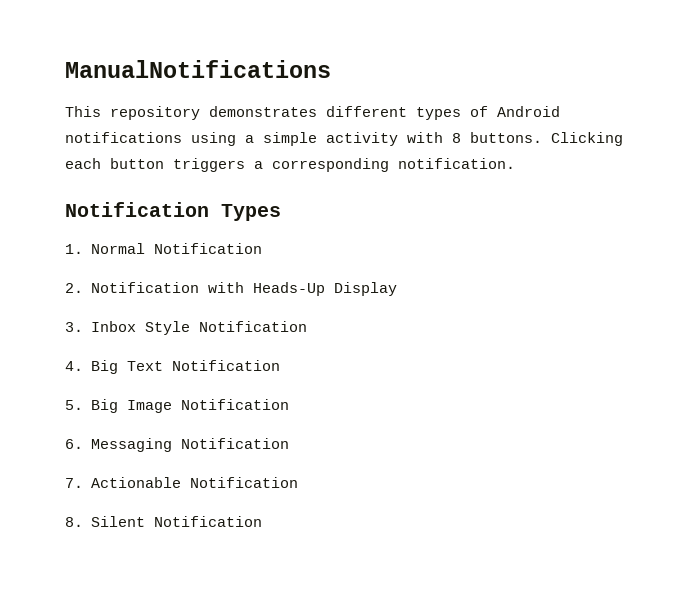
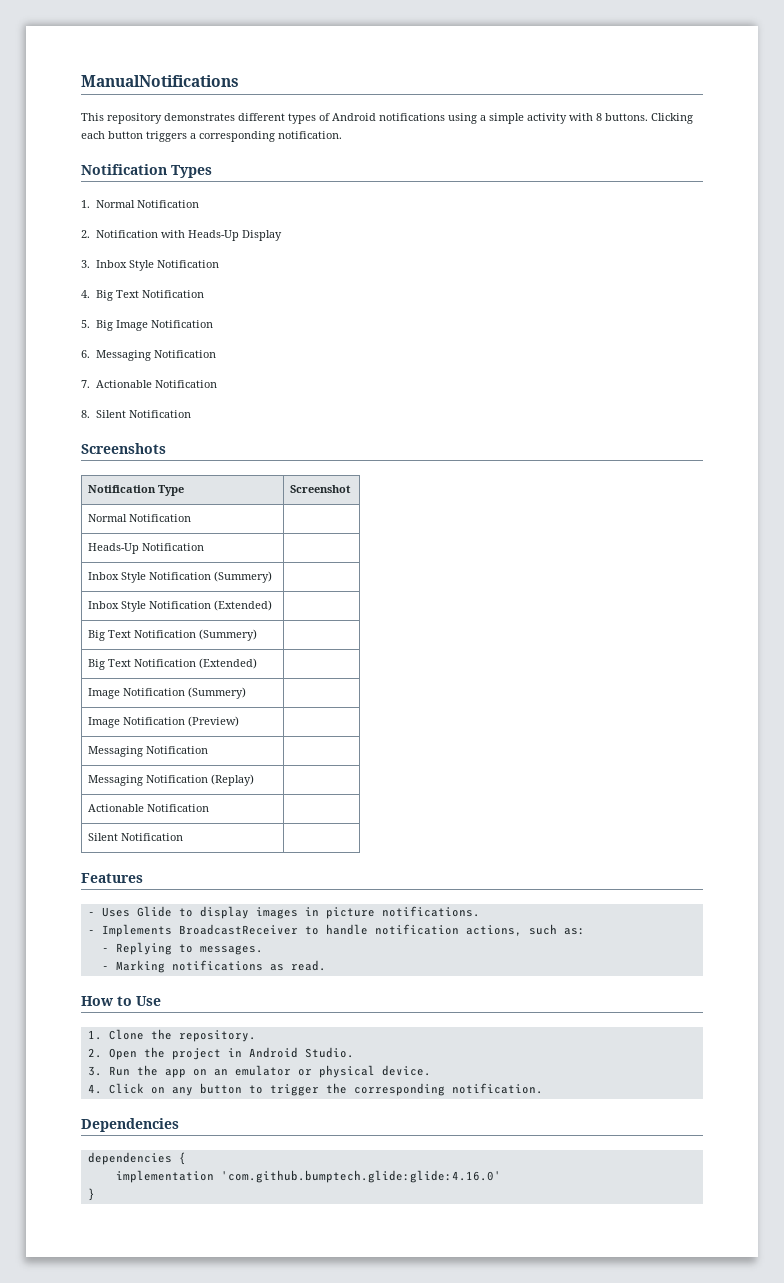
(262, 521) none -> [81,443,166,454] [88,485,185,496] [290,485,352,493] [88,514,192,522] [88,543,205,554] [88,571,273,583] [88,600,273,612] [88,629,258,641] [88,658,258,670] [88,687,247,699] [88,716,240,728] [88,746,209,757] [88,774,255,786] [88,804,210,812] [88,833,184,841] [81,873,143,883] [87,906,480,919] [87,924,585,937] [101,942,263,955] [101,960,326,973] [81,996,161,1006] [87,1029,256,1042] [87,1047,354,1060] [87,1065,431,1078] [87,1083,543,1096] [81,1118,179,1132] [87,1152,186,1165] [115,1170,501,1183] [87,1188,95,1201] // Screenshots // Notification Type | Screenshot // Normal Notification | // Heads-Up Notification | // Inbox Style Notification (Summery) | // Inbox Style Notification (Extended) | // Big Text Notification (Summery) | // Big Text Notification (Extended) | // Image Notification (Summery) | // Image Notification (Preview) | // Messaging Notification | // Messaging Notification (Replay) | // Actionable Notification | // Silent Notification | // Features // - Uses Glide to display images in picture notifications. // - Implements BroadcastReceiver to handle notification actions, such as: // - Replying to messages. // - Marking notifications as read. // How to Use // 1. Clone the repository. // 2. Open the project in Android Studio. // 3. Run the app on an emulator or physical device. // 4. Click on any button to trigger the corresponding notification. // Dependencies // dependencies { // implementation 'com.github.bumptech.glide:glide:4.16.0' // }

